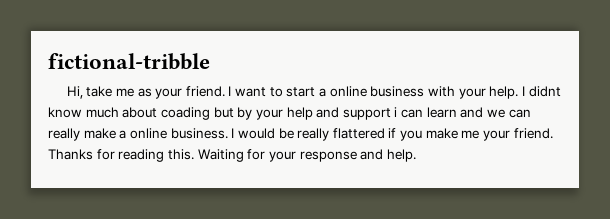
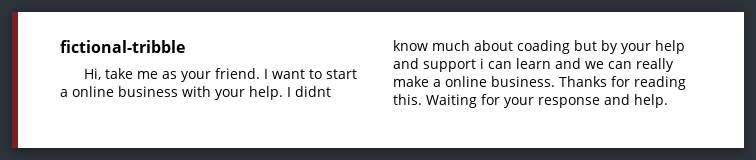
[231,128,553,141] I would be really flattered if you make me your friend. -> (555, 81) none

